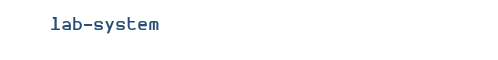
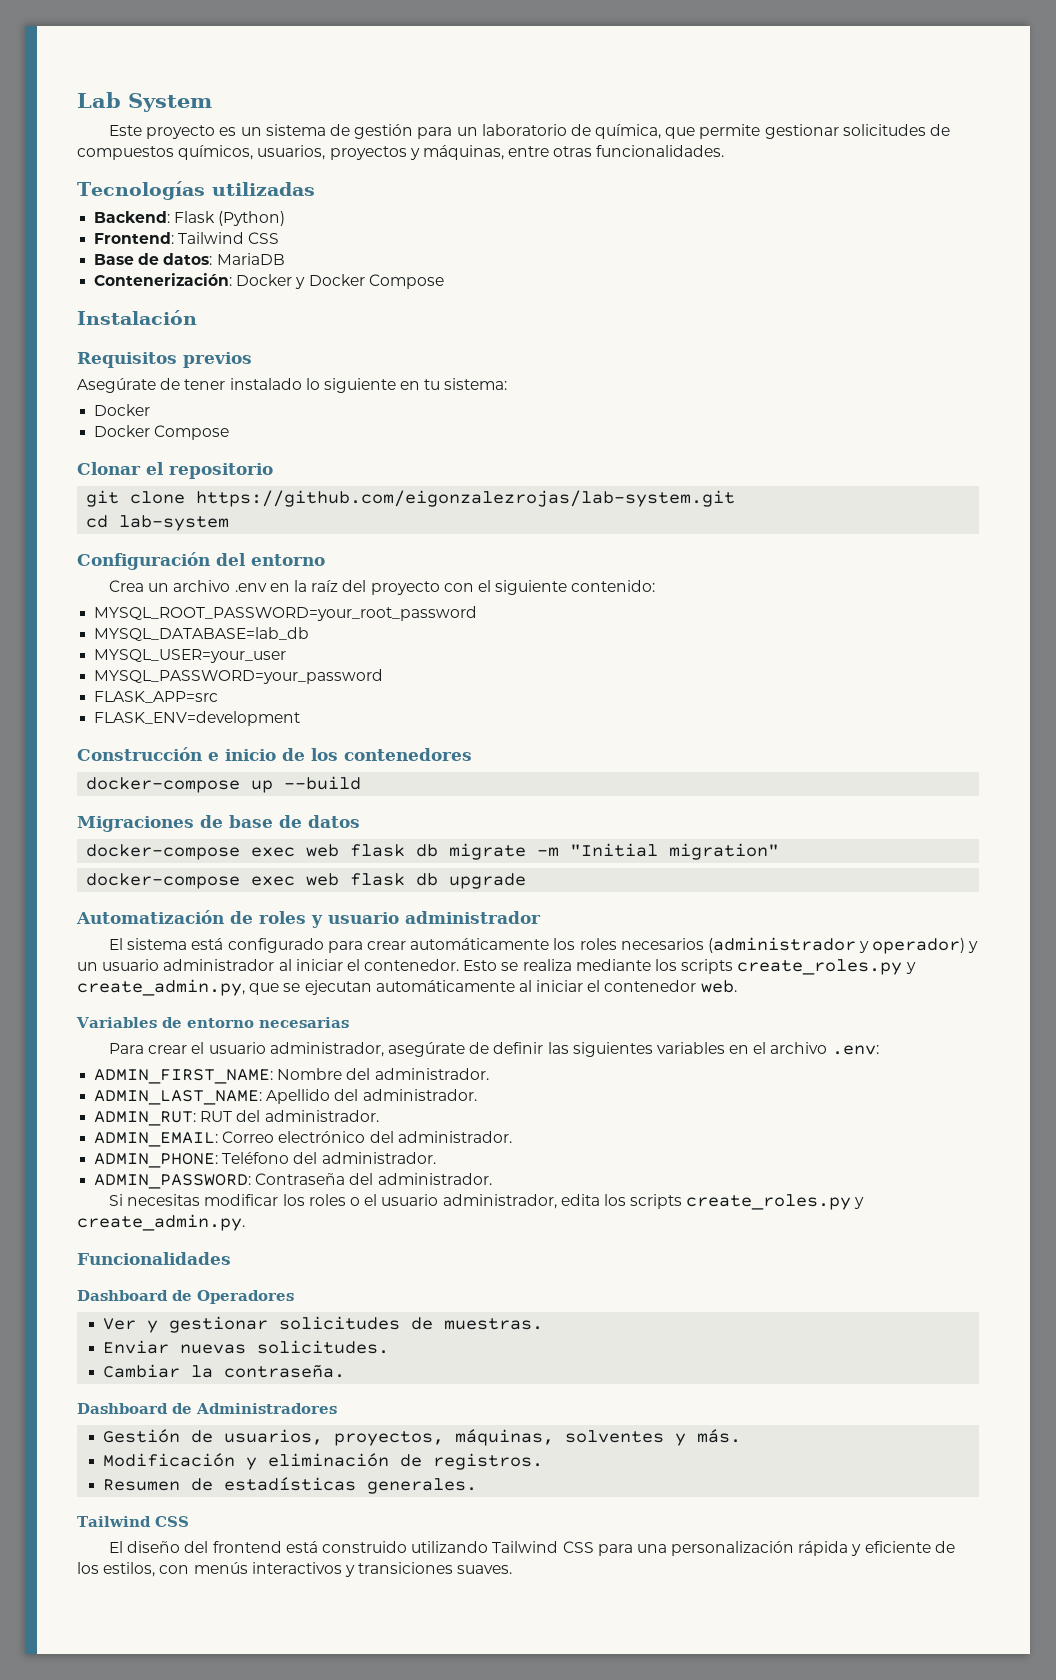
[50,17,160,34] lab-system -> [77,92,212,112] [109,124,951,139] [77,145,725,160] [77,181,315,200] [94,211,286,226] [94,232,280,244] [94,253,285,265] [94,273,444,289] [77,310,197,325] [77,352,252,368] [77,378,508,393] [94,404,151,416] [94,425,230,440] [77,462,273,479] [86,490,736,507] [86,515,230,531] [77,552,325,570] [109,580,656,595] [94,606,478,621] [94,627,310,641] [94,649,287,663] [94,669,384,684] [94,691,219,703] [94,711,301,726] [77,747,472,761] [86,776,362,793] [77,815,360,832] [86,843,780,860] [86,873,527,889] [76,910,541,928] [109,937,979,954] [77,959,916,975] [77,979,737,996] [76,1017,349,1028] [109,1042,879,1057] [94,1068,489,1084] [94,1089,477,1105] [94,1110,379,1126] [94,1131,512,1147] [94,1152,436,1168] [94,1173,492,1189] [109,1194,865,1210] [77,1214,245,1231] [77,1252,231,1265] [77,1290,294,1304] [103,1316,544,1333] [103,1340,390,1354] [103,1364,346,1378] [77,1403,337,1414] [103,1429,742,1446] [103,1453,544,1470] [103,1477,478,1494] [77,1516,189,1527] [109,1541,955,1556] [77,1562,513,1577] Lab System // Este proyecto es un sistema de gestión para un laboratorio de química, que permite gestionar solicitudes de compuestos químicos, usuarios, proyectos y máquinas, entre otras funcionalidades. // Tecnologías utilizadas // Backend: Flask (Python) // Frontend: Tailwind CSS // Base de datos: MariaDB // Contenerización: Docker y Docker Compose // Instalación // Requisitos previos // Asegúrate de tener instalado lo siguiente en tu sistema: // Docker // Docker Compose // Clonar el repositorio // git clone https://github.com/eigonzalezrojas/lab-system.git // cd lab-system // Configuración del entorno // Crea un archivo .env en la raíz del proyecto con el siguiente contenido: // MYSQL_ROOT_PASSWORD=your_root_password // MYSQL_DATABASE=lab_db // MYSQL_USER=your_user // MYSQL_PASSWORD=your_password // FLASK_APP=src // FLASK_ENV=development // Construcción e inicio de los contenedores // docker-compose up --build // Migraciones de base de datos // docker-compose exec web flask db migrate -m "Initial migration" // docker-compose exec web flask db upgrade // Automatización de roles y usuario administrador // El sistema está configurado para crear automáticamente los roles necesarios (administrador y operador) y un usuario administrador al iniciar el contenedor. Esto se realiza mediante los scripts create_roles.py y create_admin.py, que se ejecutan automáticamente al iniciar el contenedor web. // Variables de entorno necesarias // Para crear el usuario administrador, asegúrate de definir las siguientes variables en el archivo .env: // ADMIN_FIRST_NAME: Nombre del administrador. // ADMIN_LAST_NAME: Apellido del administrador. // ADMIN_RUT: RUT del administrador. // ADMIN_EMAIL: Correo electrónico del administrador. // ADMIN_PHONE: Teléfono del administrador. // ADMIN_PASSWORD: Contraseña del administrador. // Si necesitas modificar los roles o el usuario administrador, edita los scripts create_roles.py y create_admin.py. // Funcionalidades // Dashboard de Operadores // Ver y gestionar solicitudes de muestras. // Enviar nuevas solicitudes. // Cambiar la contraseña. // Dashboard de Administradores // Gestión de usuarios, proyectos, máquinas, solventes y más. // Modificación y eliminación de registros. // Resumen de estadísticas generales. // Tailwind CSS // El diseño del frontend está construido utilizando Tailwind CSS para una personalización rápida y eficiente de los estilos, con menús interactivos y transiciones suaves.

